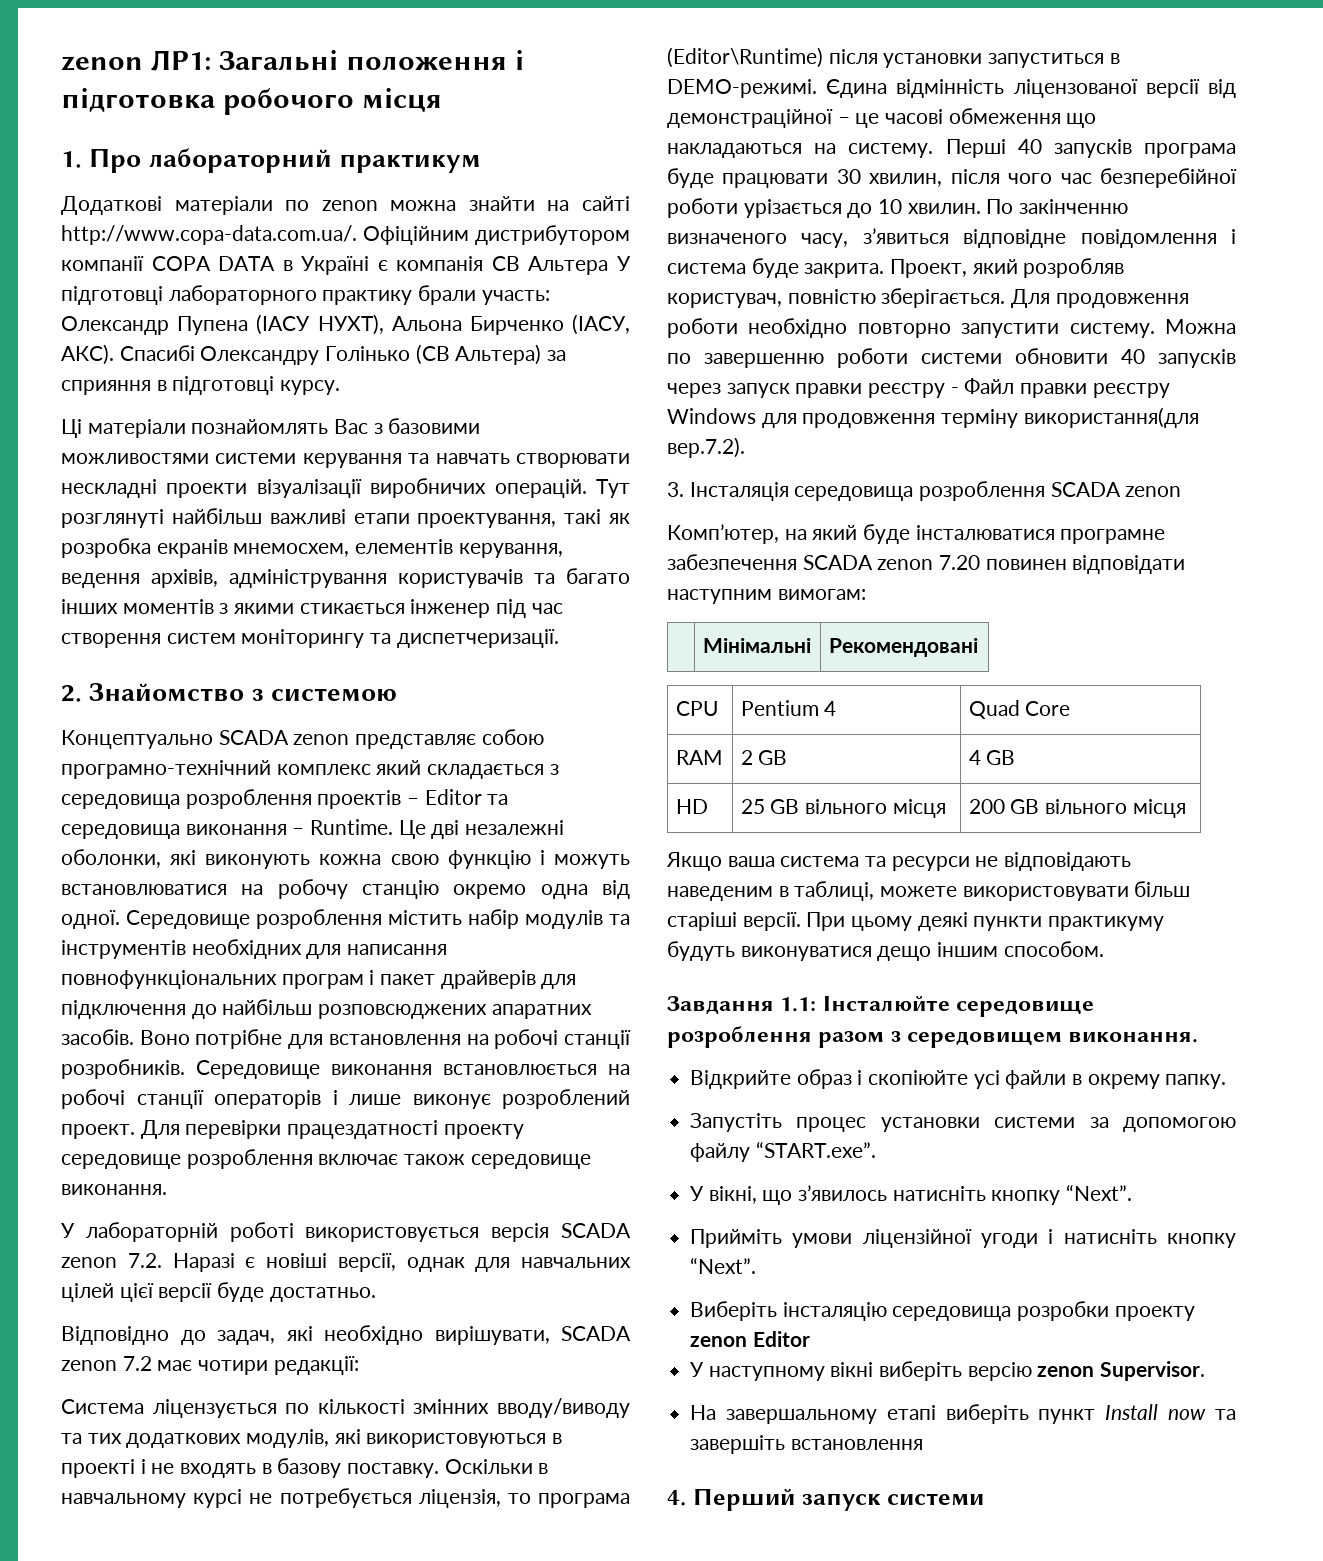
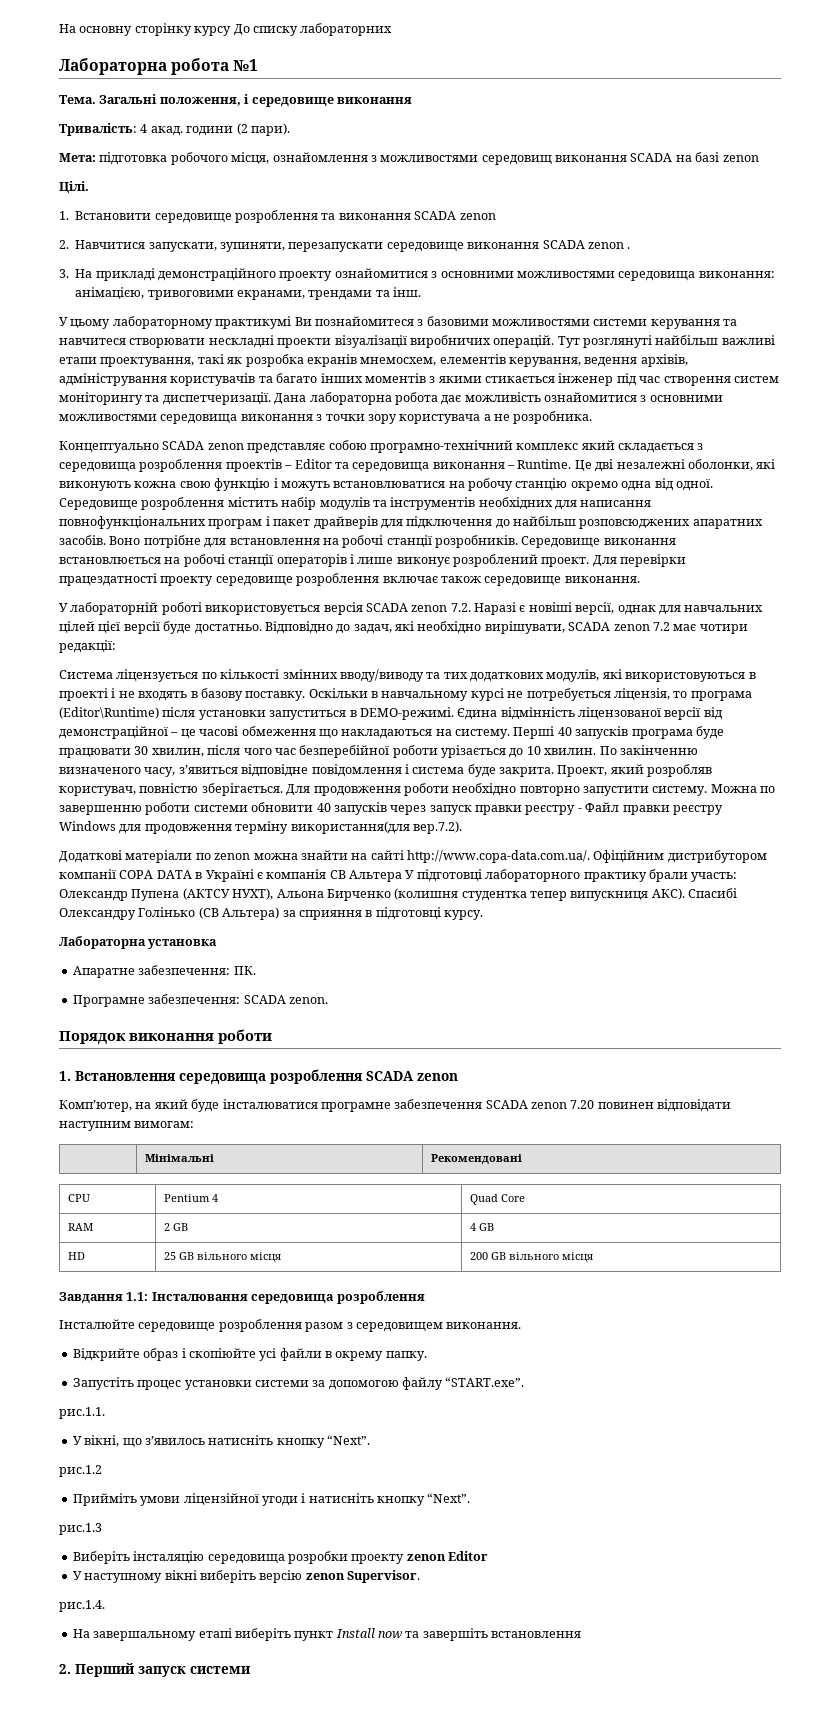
[61,49,524,71] [61,87,442,115] [61,148,481,173] [61,196,630,215] [61,225,630,245] [61,256,631,275] [61,285,550,305] [61,314,630,335] [61,344,567,365] [61,376,341,395] [61,419,369,438] zenon ЛР1: Загальні положення і підготовка робочого місця // 1. Про лабораторний практикум // Додаткові матеріали по zenon можна знайти на сайті http://www.copa-data.com.ua/. Офіційним дистрибутором компанії COPA DATA в Україні є компанія СВ Альтера У підготовці лабораторного практику брали участь: Олександр Пупена (ІАСУ НУХТ), Альона Бирченко (ІАСУ, АКС). Спасибі Олександру Голінько (СВ Альтера) за сприяння в підготовці курсу. // Ці матеріали познайомлять Вас -> [59,23,393,36] [59,58,259,75] [59,94,412,107] [59,123,290,136] [59,152,759,165] [59,181,89,194] [59,210,496,223] [59,240,631,252] [59,268,775,281] [75,287,422,300] [59,316,414,329] На основну сторінку курсу До списку лабораторних // Лабораторна робота №1 // Тема. Загальні положення, і середовище виконання // Тривалість: 4 акад. години (2 пари). // Мета: підготовка робочого місця, ознайомлення з можливостями середовищ виконання SCADA на базі zenon // Цілі. // 1. Встановити середовище розроблення та виконання SCADA zenon // 2. Навчитися запускати, зупиняти, перезапускати середовище виконання SCADA zenon . // 3. На прикладі демонстраційного проекту ознайомитися з основними можливостями середовища виконання: анімацією, тривоговими екранами, трендами та інш. // У цьому лабораторному практикумі Ви познайомитеся
[435,453,510,464] навчать -> [59,338,126,345] навчитеся
[61,683,397,702] // 2. Знайомство з системою -> [274,392,723,405] [59,411,593,424] Дана лабораторна робота дає можливість ознайомитися з основними можливостями середовища виконання з точки зору користувача а не розробника.
(376, 1294) // -> (262, 629) none
[667,482,789,501] 3. Інсталяція -> [59,850,767,863] [59,869,738,882] [59,888,738,901] [59,907,483,920] [59,936,218,949] [72,965,256,978] [72,994,328,1007] [59,1029,272,1045] [59,1071,176,1081] Додаткові матеріали по zenon можна знайти на сайті http://www.copa-data.com.ua/. Офіційним дистрибутором компанії COPA DATA в Україні є компанія СВ Альтера У підготовці лабораторного практику брали участь: Олександр Пупена (АКТСУ НУХТ), Альона Бирченко (колишня студентка тепер випускниця АКС). Спасибі Олександру Голінько (СВ Альтера) за сприяння в підготовці курсу. // Лабораторна установка // Апаратне забезпечення: ПК. // Програмне забезпечення: SCADA zenon. // Порядок виконання роботи // 1. Встановлення
[666,852,1132,871] [667,881,1191,901] [667,912,1165,931] [667,941,1104,961] // Якщо ваша система та ресурси не відповідають наведеним в таблиці, можете використовувати більш старіші версії. При цьому деякі пункти практикуму будуть виконуватися дещо іншим способом. -> (593, 1257) none
(817, 1004) none -> [151,1291,425,1304] Інсталювання середовища розроблення //
(876, 1149) none -> [59,1407,105,1419] // рис.1.1.
(1133, 1192) none -> [59,1465,102,1477] // рис.1.2
(757, 1265) none -> [59,1523,102,1535] // рис.1.3
(1206, 1371) none -> [59,1600,105,1612] // рис.1.4.
[667,1490,686,1506] 4. -> [59,1664,71,1674] 2.

